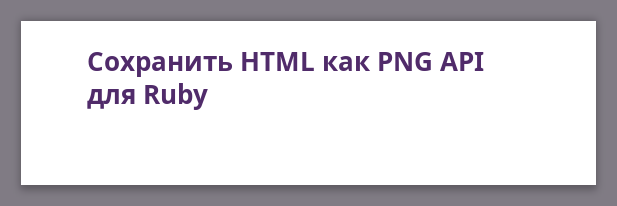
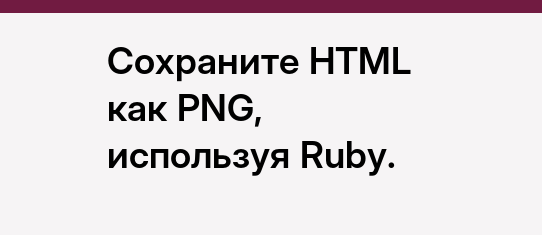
[87,52,233,77] Сохранить -> [107,47,299,82] Сохраните
[377,52,485,71] [87,83,209,110] PNG API для Ruby -> [176,94,263,127] [107,141,396,176] PNG, используя Ruby.

